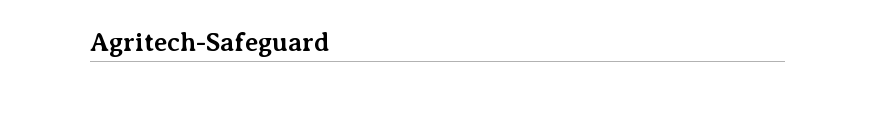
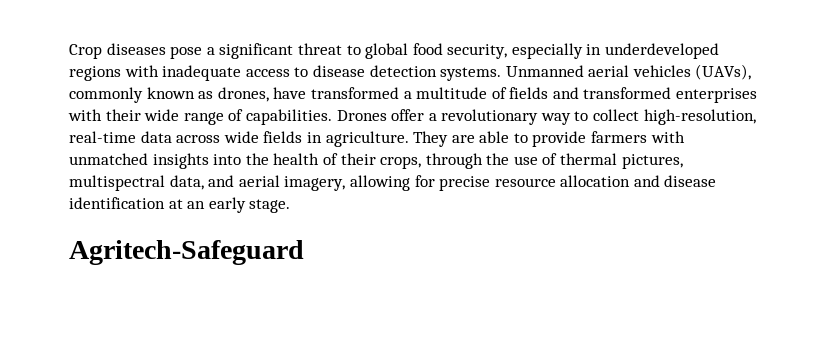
(90, 44) none -> [69,43,720,59] [69,64,752,81] [69,87,758,103] [68,109,756,125] [69,131,685,147] [69,153,683,169] [69,175,717,191] [69,197,291,213] Crop diseases pose a significant threat to global food security, especially in underdeveloped regions with inadequate access to disease detection systems. Unmanned aerial vehicles (UAVs), commonly known as drones, have transformed a multitude of fields and transformed enterprises with their wide range of capabilities. Drones offer a revolutionary way to collect high-resolution, real-time data across wide fields in agriculture. They are able to provide farmers with unmatched insights into the health of their crops, through the use of thermal pictures, multispectral data, and aerial imagery, allowing for precise resource allocation and disease identification at an early stage. //

